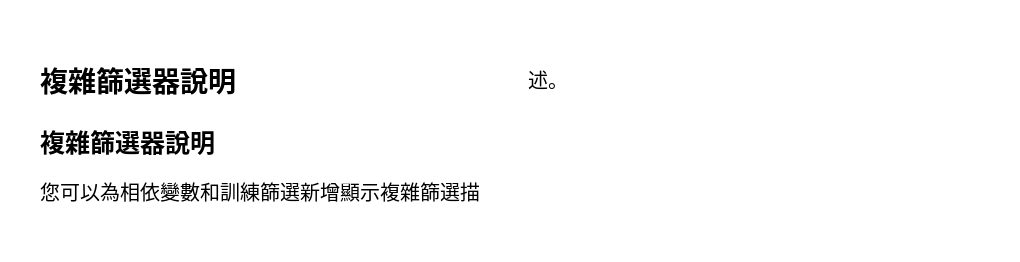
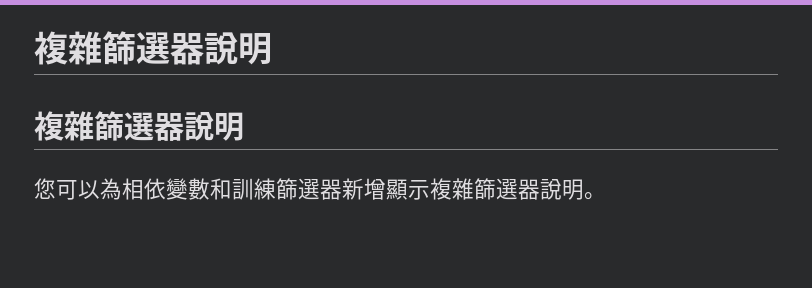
(300, 192) none -> [320,179,342,200] 器
[460,182,480,202] [528,70,548,90] 描述 -> [518,179,584,200] 器說明

